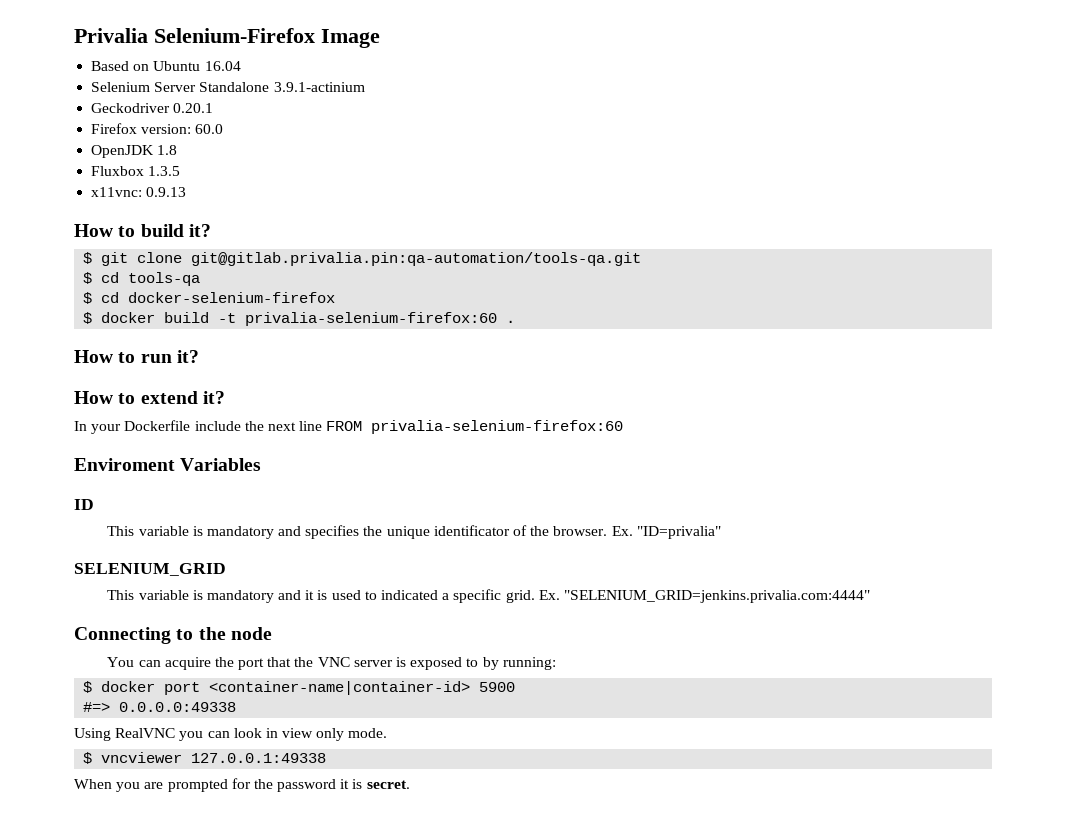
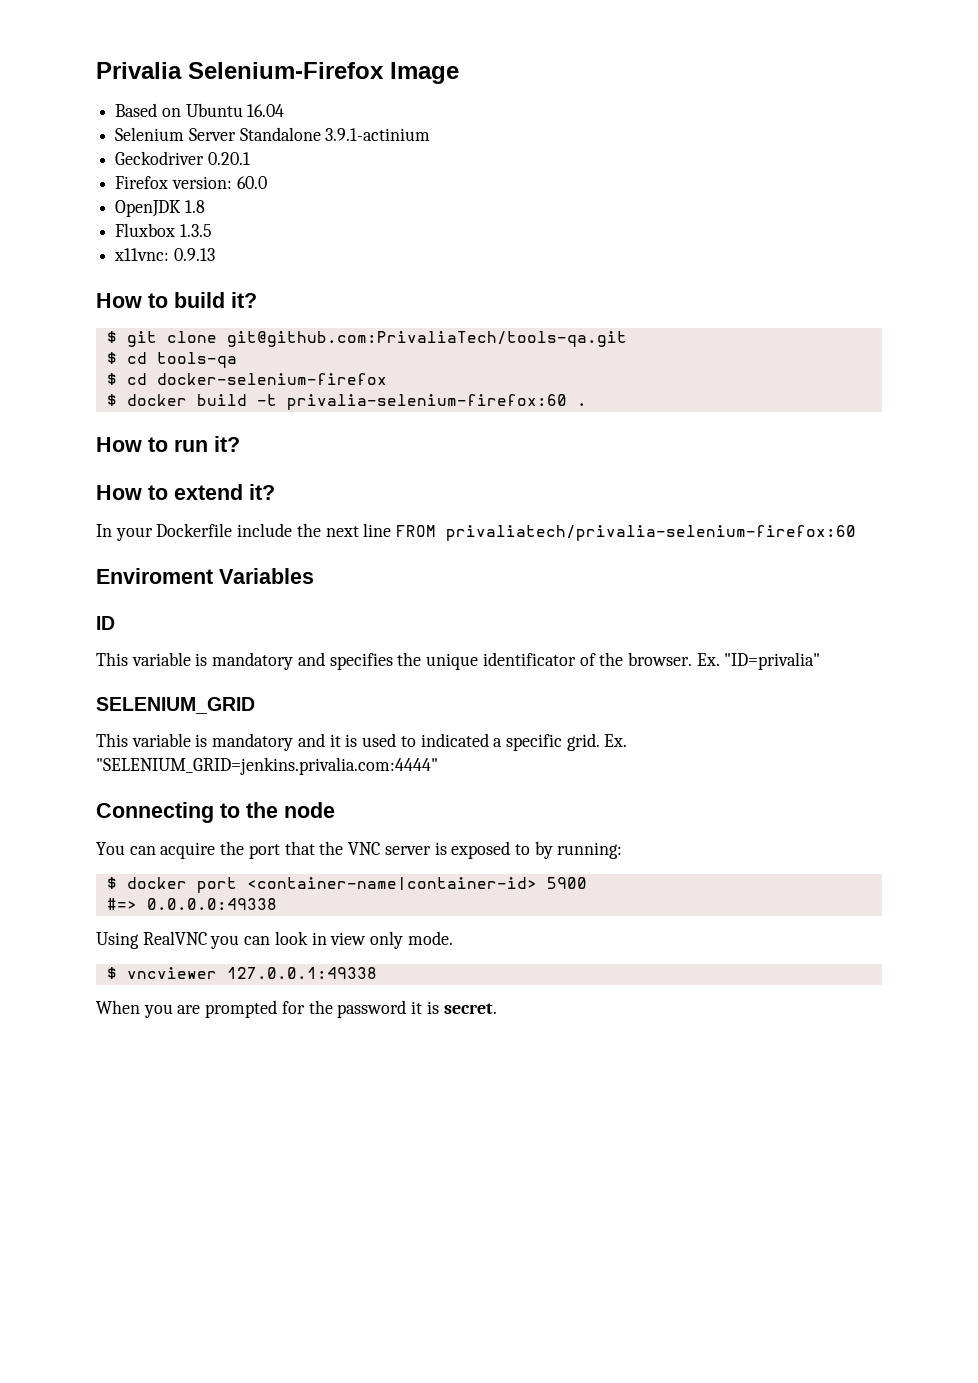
[191,252,642,266] git@gitlab.privalia.pin:qa-automation/tools-qa.git -> [226,331,627,347] git@github.com:PrivaliaTech/tools-qa.git
[371,420,624,434] privalia-selenium-firefox:60 -> [446,525,857,541] privaliatech/privalia-selenium-firefox:60

